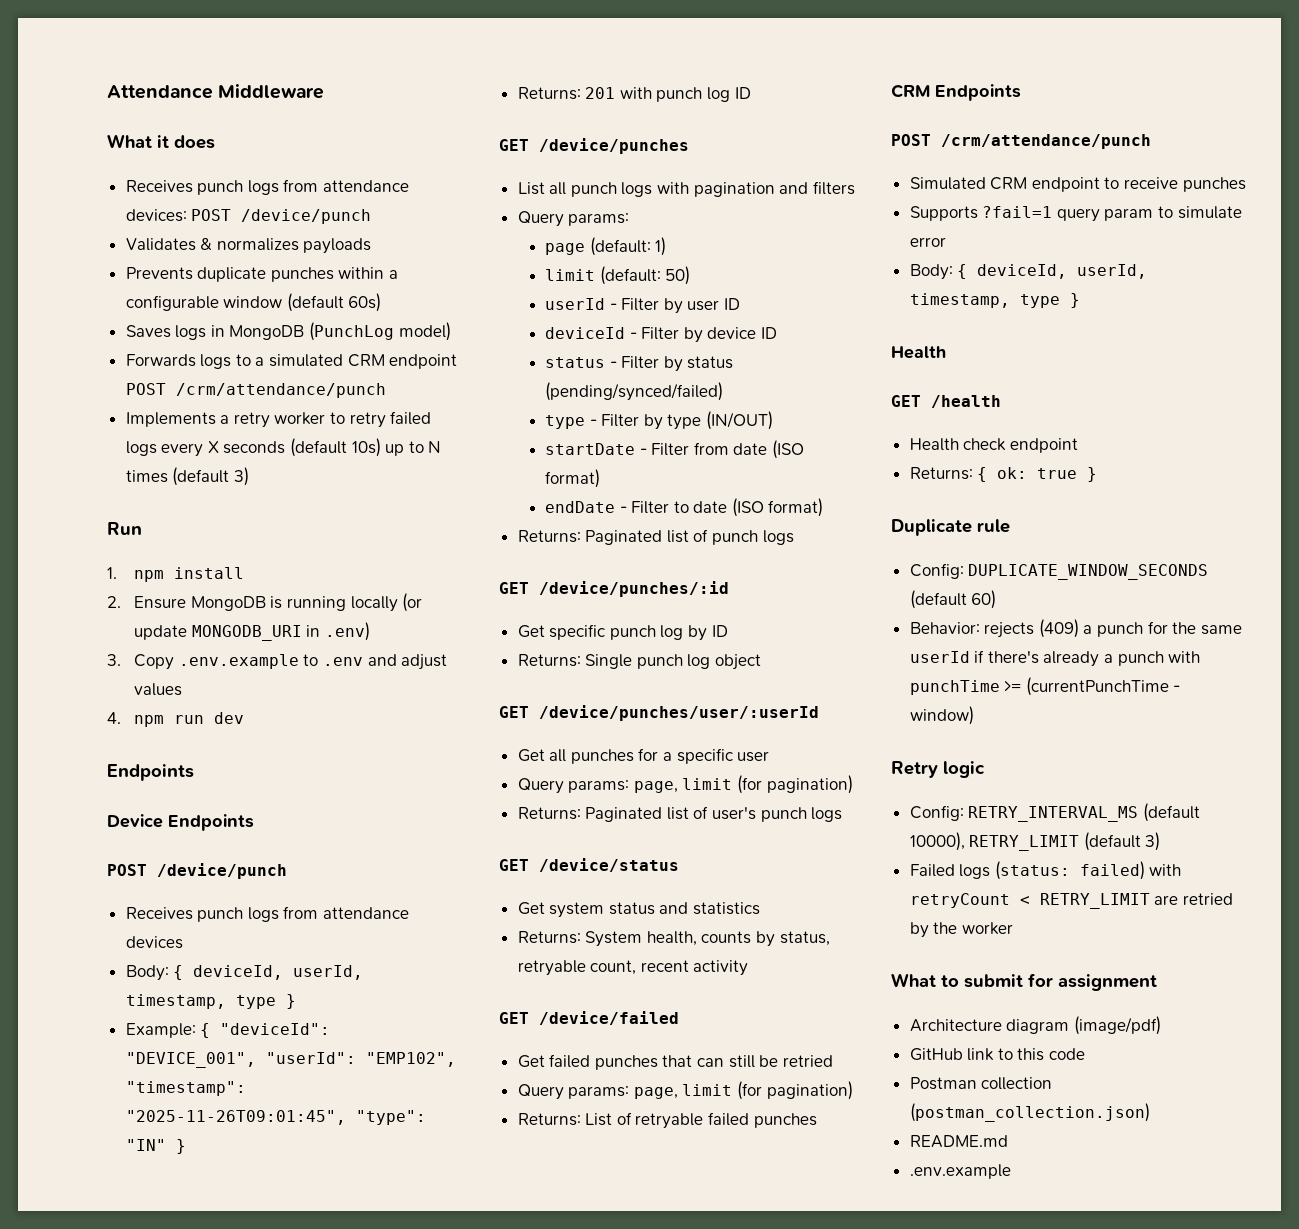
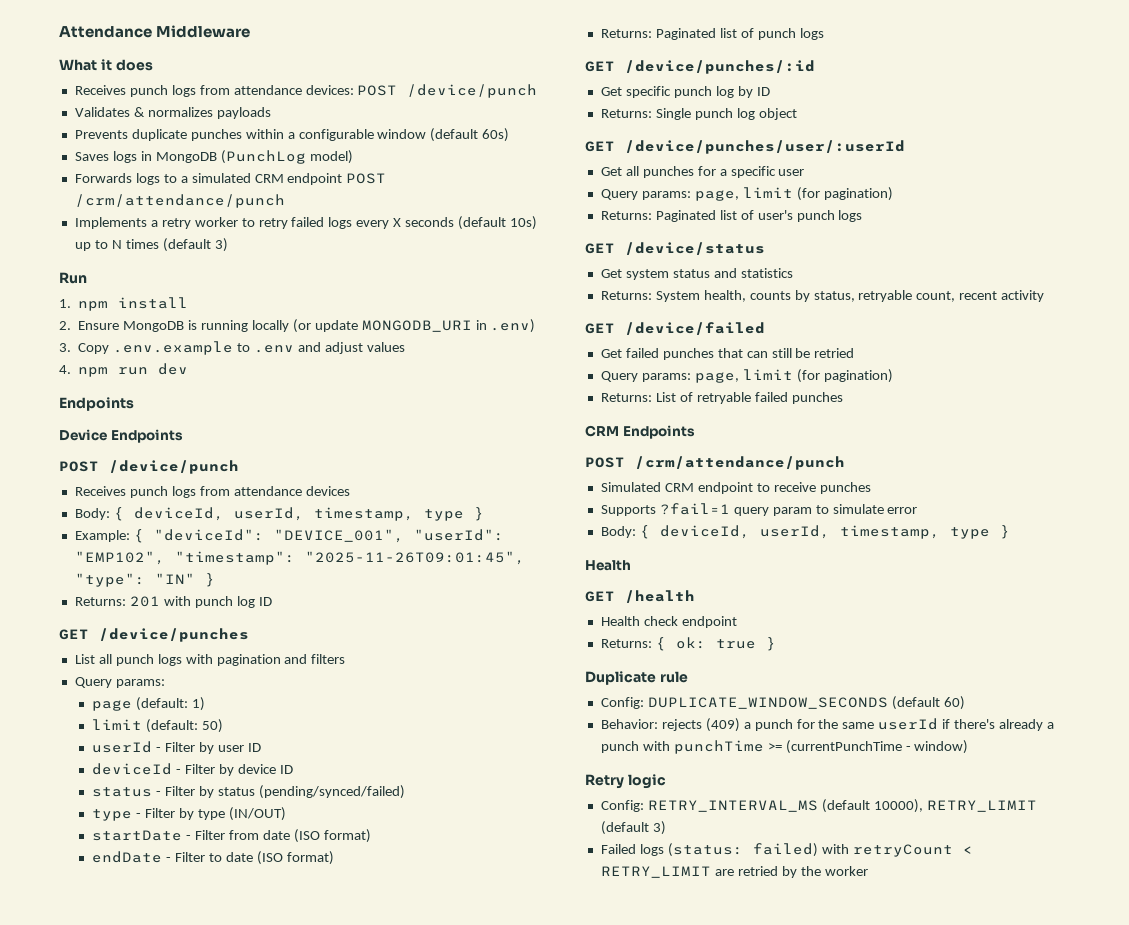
[891,973,1157,991] [909,1016,1161,1035] [909,1048,1086,1061] [909,1077,1053,1090] [909,1103,1150,1122] [909,1135,1008,1148] [909,1164,1011,1179] // What to submit for assignment // Architecture diagram (image/pdf) // GitHub link to this code // Postman collection (postman_collection.json) // README.md // .env.example -> (868, 871) none

